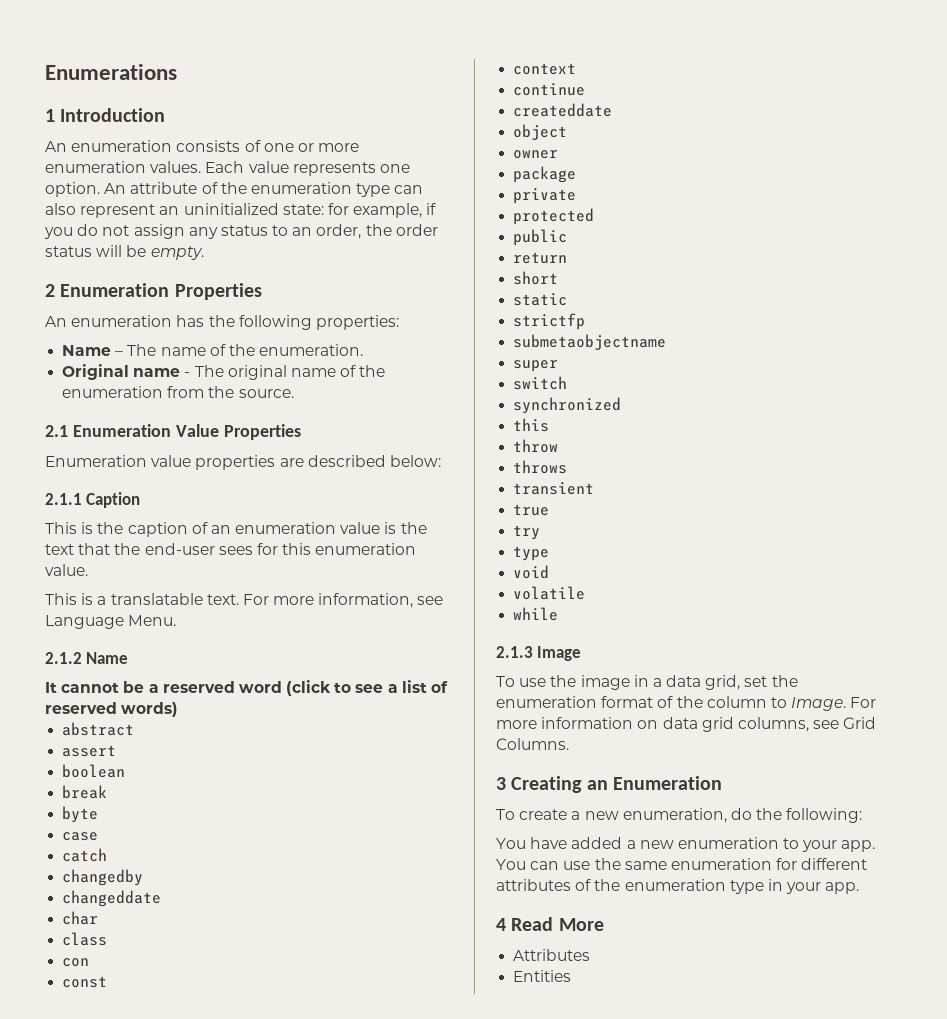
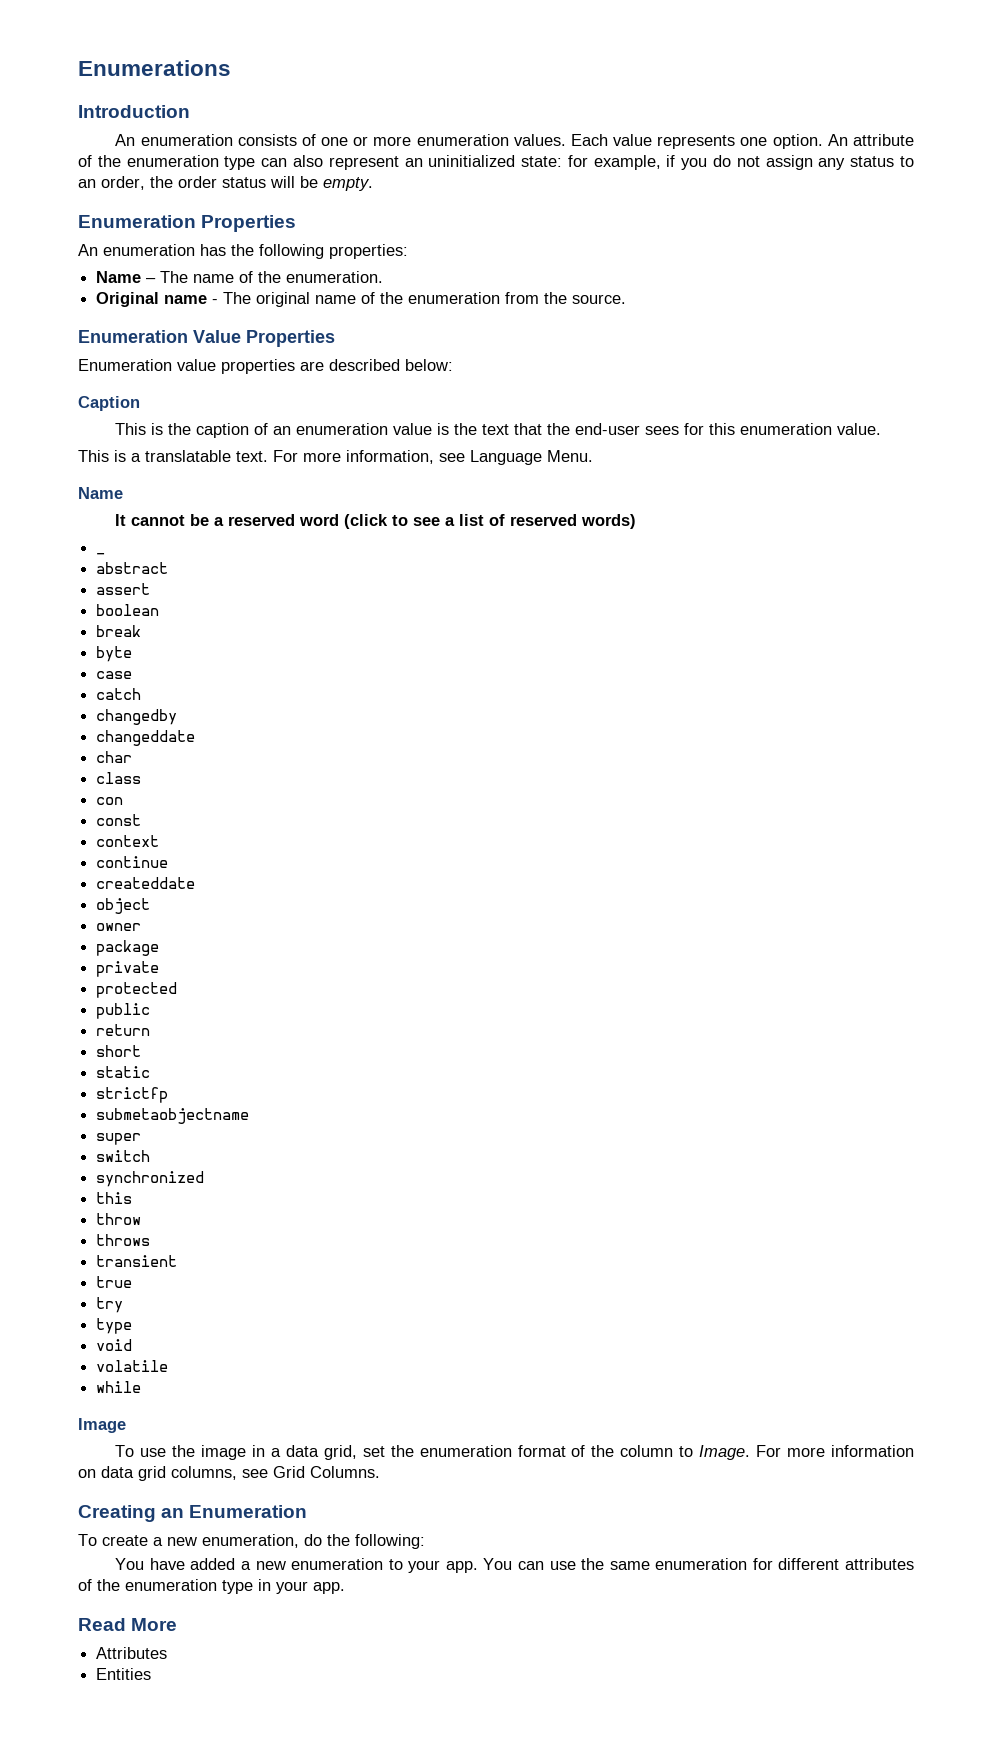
[45,109,55,122] 1 -> (231, 68) none
[45,284,55,297] 2 -> (373, 184) none
[45,425,68,437] 2.1 -> (627, 299) none
[45,493,82,505] 2.1.1 -> (453, 365) none
[45,652,82,664] 2.1.2 -> (593, 456) none
(179, 709) none -> [96,553,106,555] // _
[496,646,533,658] 2.1.3 -> (142, 1387) none
[496,777,506,790] 3 -> (380, 1472) none
[496,918,506,931] 4 -> (345, 1588) none

